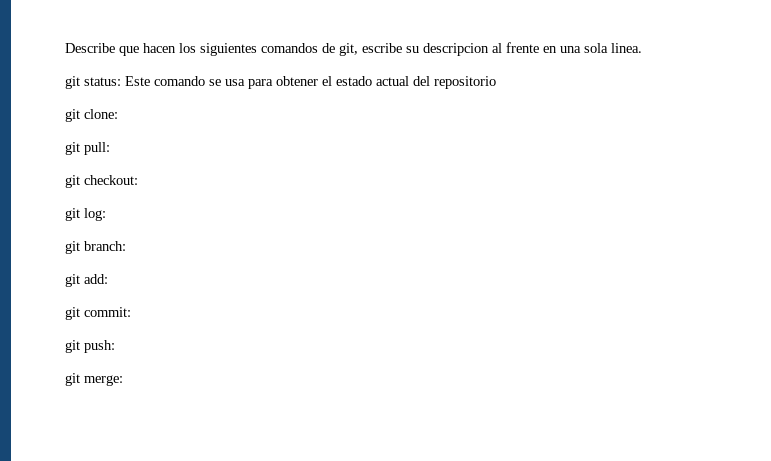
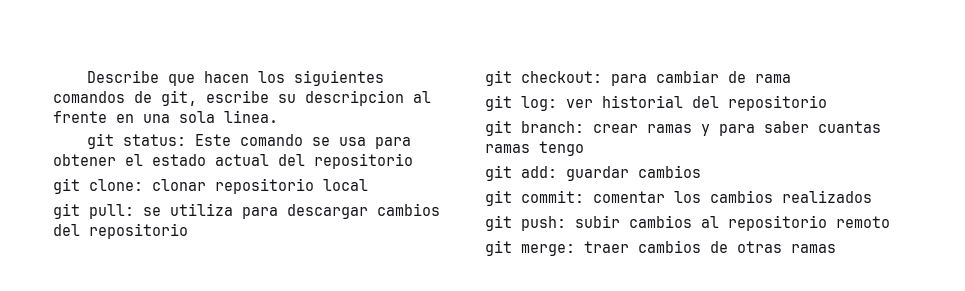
(118, 114) none -> [152,178,368,194] clonar repositorio local
[65,175,138,188] [65,208,106,221] [65,241,126,254] // git checkout: // git log: // git branch: -> [143,203,440,219] [53,223,188,239] [485,70,791,86] [485,95,827,111] [485,120,881,136] [485,141,584,156] se utiliza para descargar cambios del repositorio // git checkout: para cambiar de rama // git log: ver historial del repositorio // git branch: crear ramas y para saber cuantas ramas tengo
(108, 279) none -> [566,165,701,181] guardar cambios
[65,340,115,353] [65,373,123,386] // git push: // git merge: -> [593,190,872,203] [485,215,890,231] [485,240,836,256] comentar los cambios realizados // git push: subir cambios al repositorio remoto // git merge: traer cambios de otras ramas

